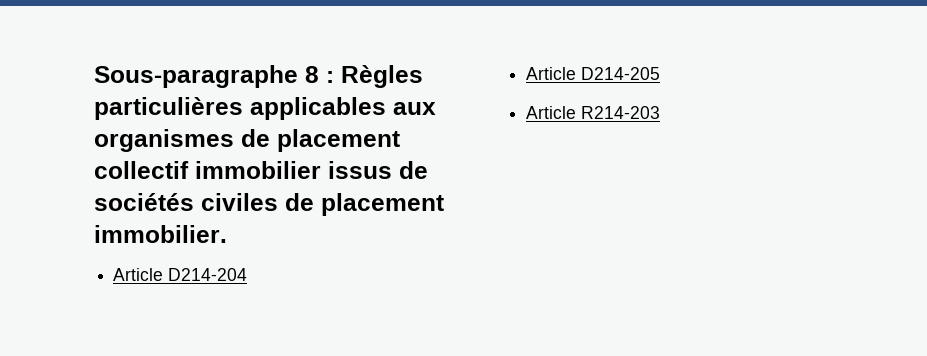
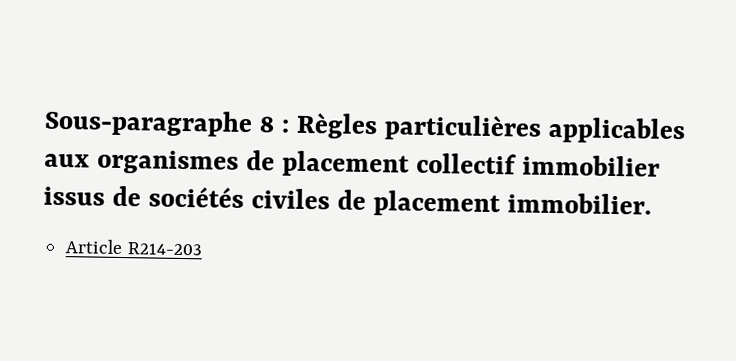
[113,268,248,281] [526,67,661,80] // Article D214-204 // Article D214-205 -> (652, 203) none

